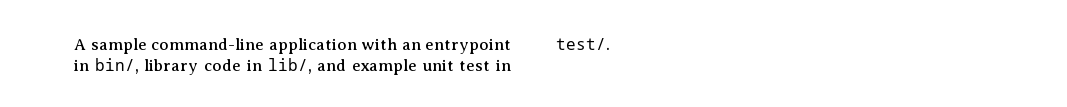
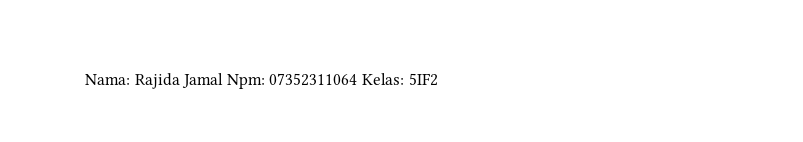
[74,38,511,54] [74,58,511,75] [556,38,610,50] A sample command-line application with an entrypoint in bin/, library code in lib/, and example unit test in test/. -> [85,73,438,89] Nama: Rajida Jamal Npm: 07352311064 Kelas: 5IF2

